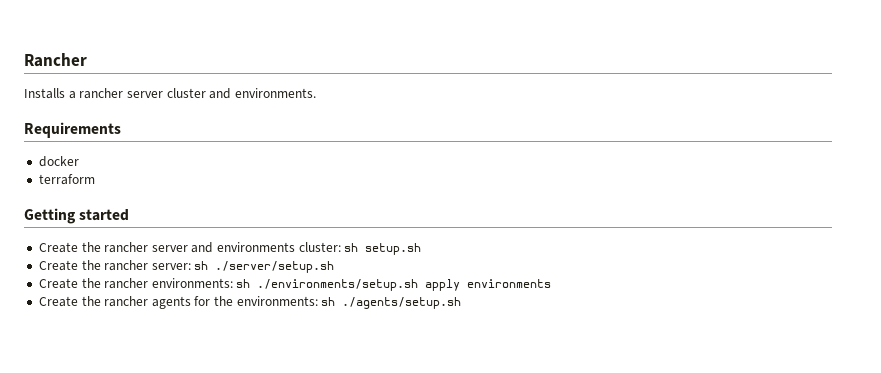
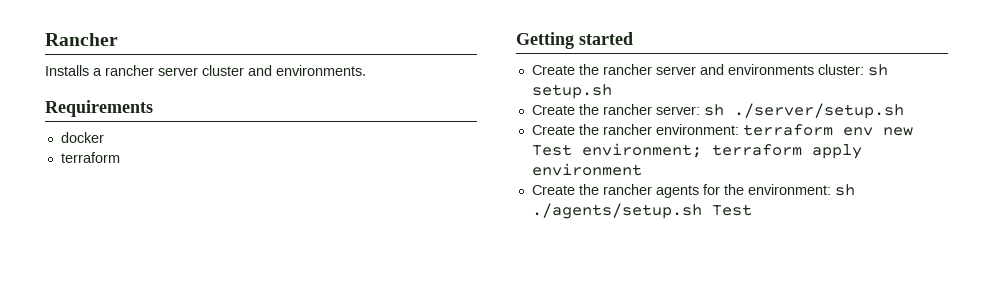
[151,278,552,291] environments: sh ./environments/setup.sh apply environments -> [655,124,913,136] [531,143,862,159] [531,163,642,176] environment: terraform env new Test environment; terraform apply environment
[236,296,318,306] environments: -> [747,184,831,195] environment:
(462, 303) none -> [711,204,752,216] Test

